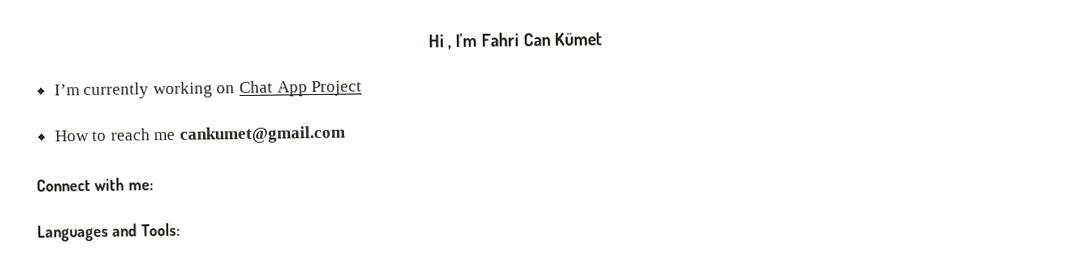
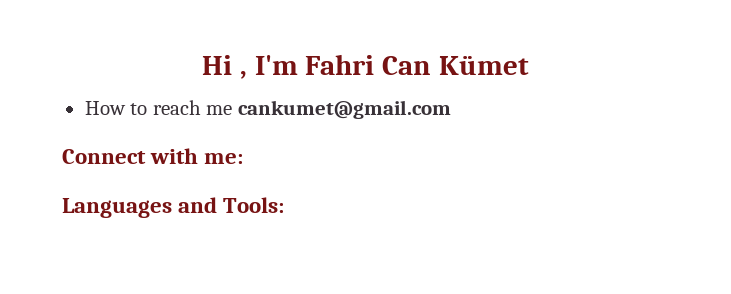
[53,80,363,100] // I’m currently working on Chat App Project -> (530, 65) none

